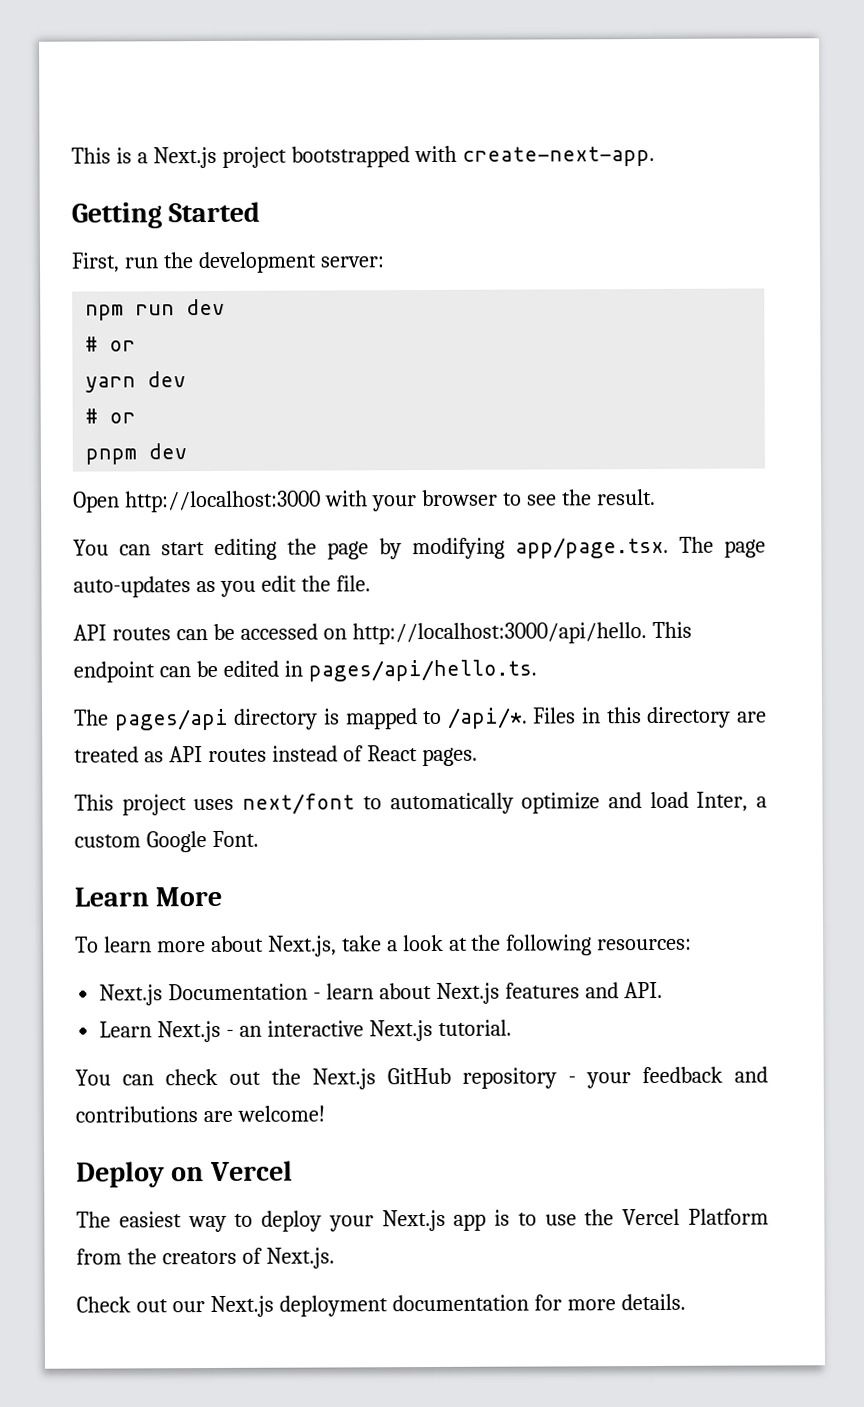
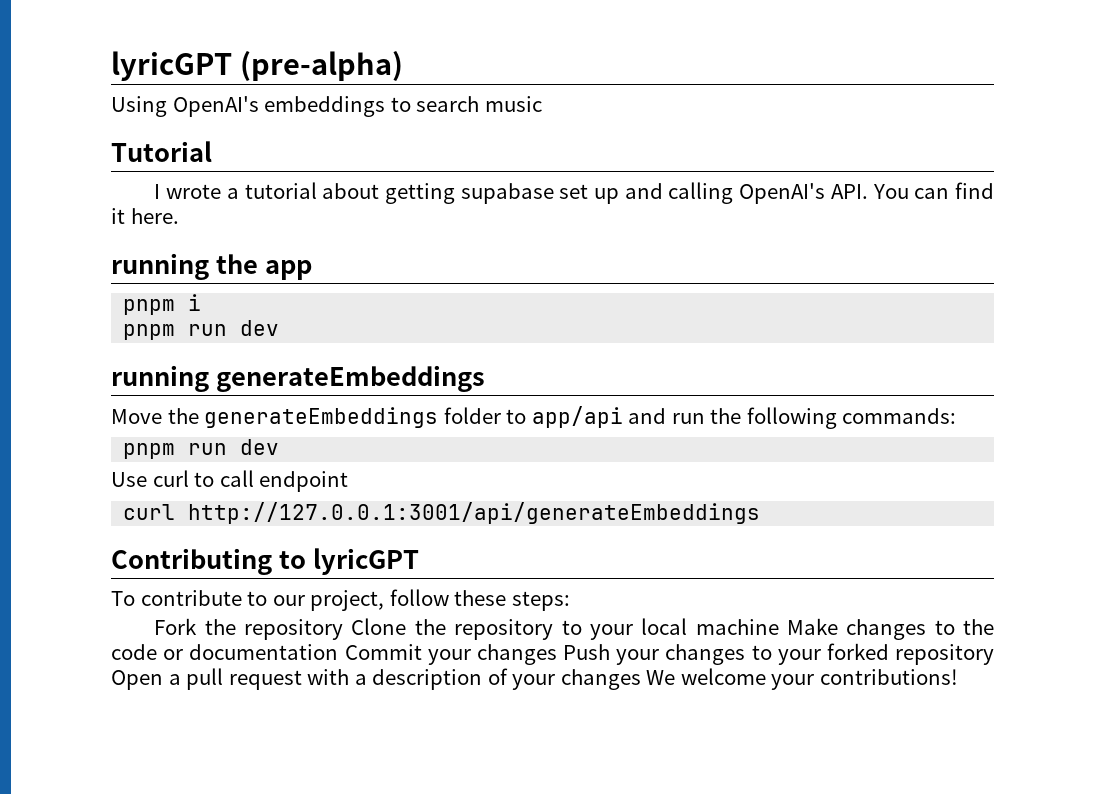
[71,145,655,169] [71,201,261,229] [71,251,385,274] [85,298,226,321] [85,336,137,352] [85,371,187,393] [85,408,137,424] [85,443,188,465] [73,488,656,513] [73,536,766,560] [73,575,371,598] [73,621,692,645] [73,659,537,683] [74,706,767,731] [74,745,478,767] [74,791,768,816] [74,830,259,853] [74,886,223,907] [75,934,693,957] [99,981,663,1006] [99,1019,512,1043] [75,1066,768,1090] [75,1105,325,1123] [76,1160,293,1188] [76,1208,769,1233] [76,1247,335,1269] [76,1293,686,1318] This is a Next.js project bootstrapped with create-next-app. // Getting Started // First, run the development server: // npm run dev // # or // yarn dev // # or // pnpm dev // Open http://localhost:3000 with your browser to see the result. // You can start editing the page by modifying app/page.tsx. The page auto-updates as you edit the file. // API routes can be accessed on http://localhost:3000/api/hello. This endpoint can be edited in pages/api/hello.ts. // The pages/api directory is mapped to /api/*. Files in this directory are treated as API routes instead of React pages. // This project uses next/font to automatically optimize and load Inter, a custom Google Font. // Learn More // To learn more about Next.js, take a look at the following resources: // Next.js Documentation - learn about Next.js features and API. // Learn Next.js - an interactive Next.js tutorial. // You can check out the Next.js GitHub repository - your feedback and contributions are welcome! // Deploy on Vercel // The easiest way to deploy your Next.js app is to use the Vercel Platform from the creators of Next.js. // Check out our Next.js deployment documentation for more details. -> [111,50,403,81] [111,96,542,117] [111,141,212,162] [154,182,994,204] [111,208,179,224] [111,253,312,280] [123,294,202,315] [123,320,280,340] [111,365,485,392] [111,406,957,429] [123,439,280,459] [111,470,349,492] [123,502,761,524] [111,548,419,575] [111,589,570,611] [154,618,994,640] [111,643,994,665] [111,668,958,690] lyricGPT (pre-alpha) // Using OpenAI's embeddings to search music // Tutorial // I wrote a tutorial about getting supabase set up and calling OpenAI's API. You can find it here. // running the app // pnpm i // pnpm run dev // running generateEmbeddings // Move the generateEmbeddings folder to app/api and run the following commands: // pnpm run dev // Use curl to call endpoint // curl http://127.0.0.1:3001/api/generateEmbeddings // Contributing to lyricGPT // To contribute to our project, follow these steps: // Fork the repository Clone the repository to your local machine Make changes to the code or documentation Commit your changes Push your changes to your forked repository Open a pull request with a description of your changes We welcome your contributions!

